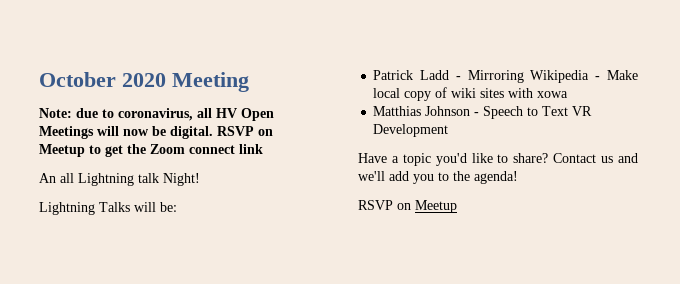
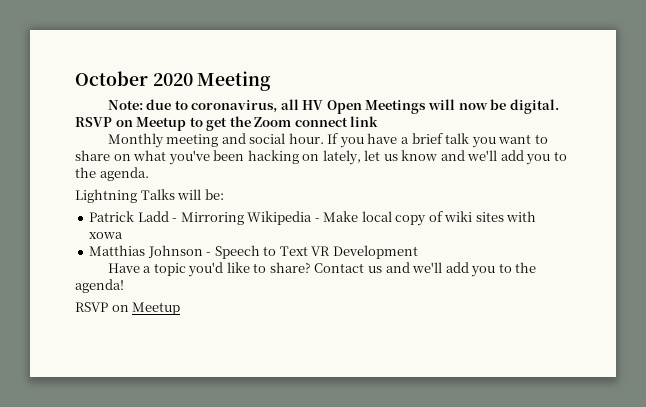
[39,173,200,186] An all Lightning talk Night! -> [107,133,548,148] [75,150,567,165] [75,167,149,181] Monthly meeting and social hour. If you have a brief talk you want to share on what you've been hacking on lately, let us know and we'll add you to the agenda.

